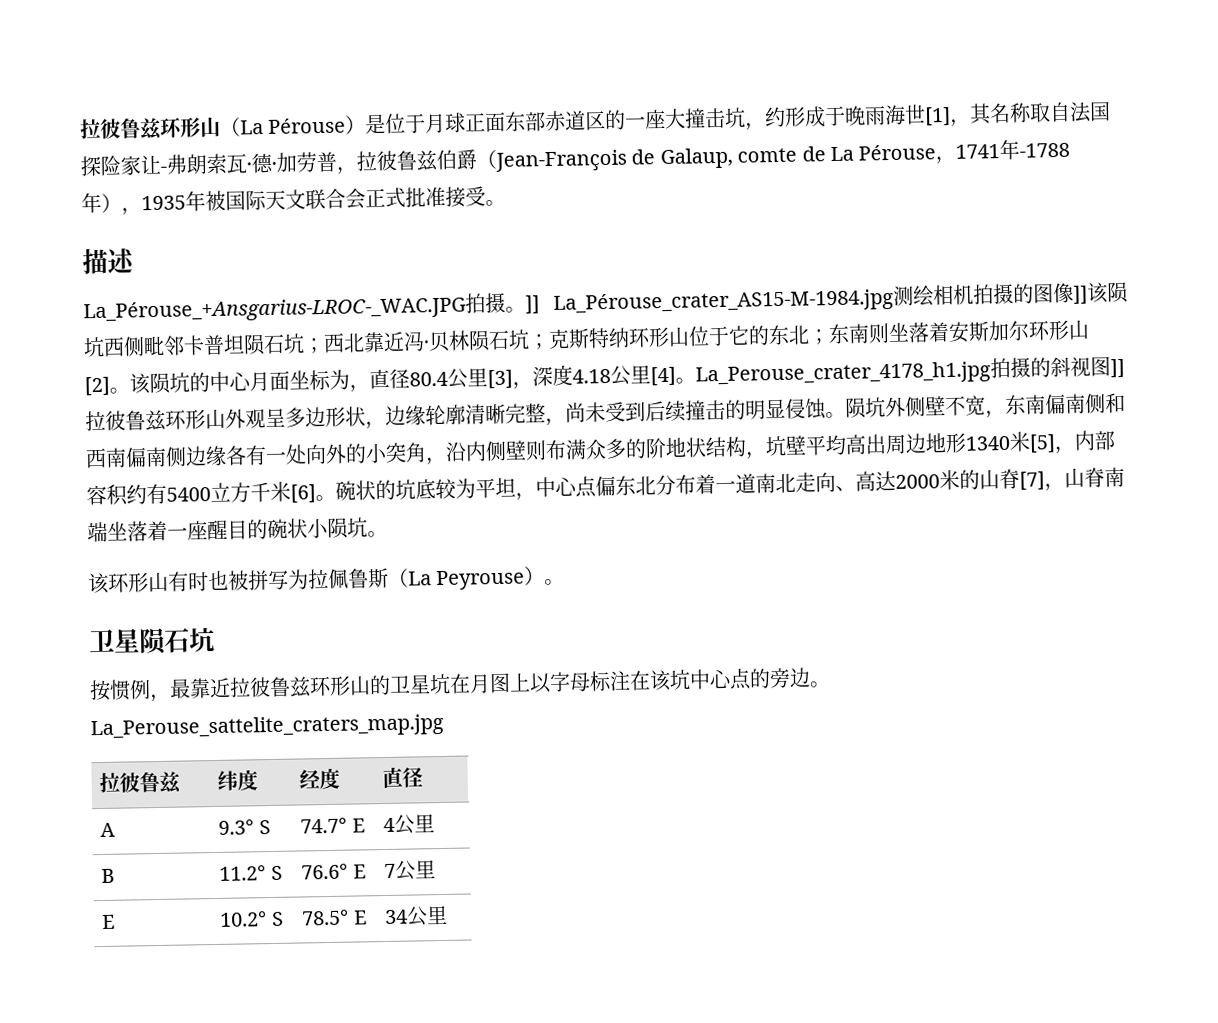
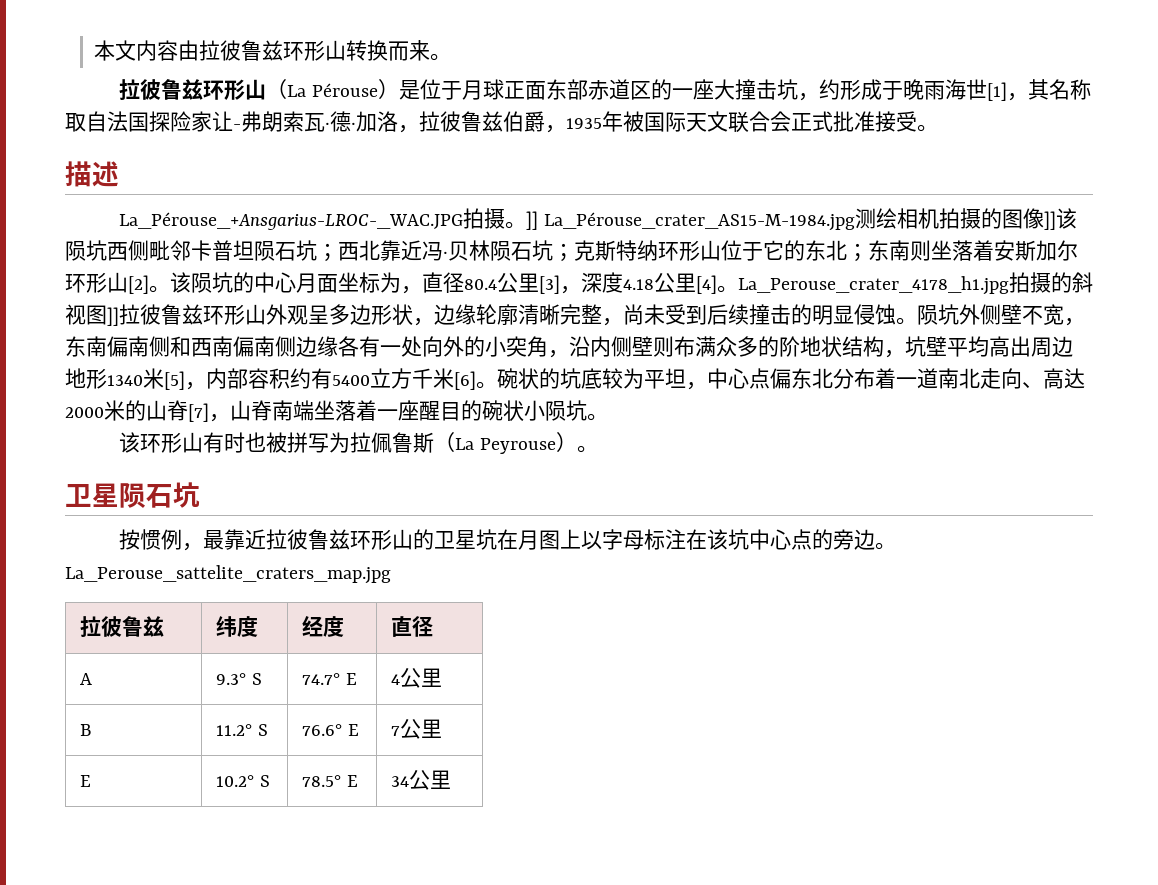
(80, 129) none -> [94,40,452,61] 本文内容由拉彼鲁兹环形山转换而来。 //
[296,151,337,173] 劳普 -> [377,111,398,132] 洛
[476,139,1071,173] [81,192,122,214] （Jean-François de Galaup, comte de La Pérouse，1741年-1788年） -> (545, 121) none

